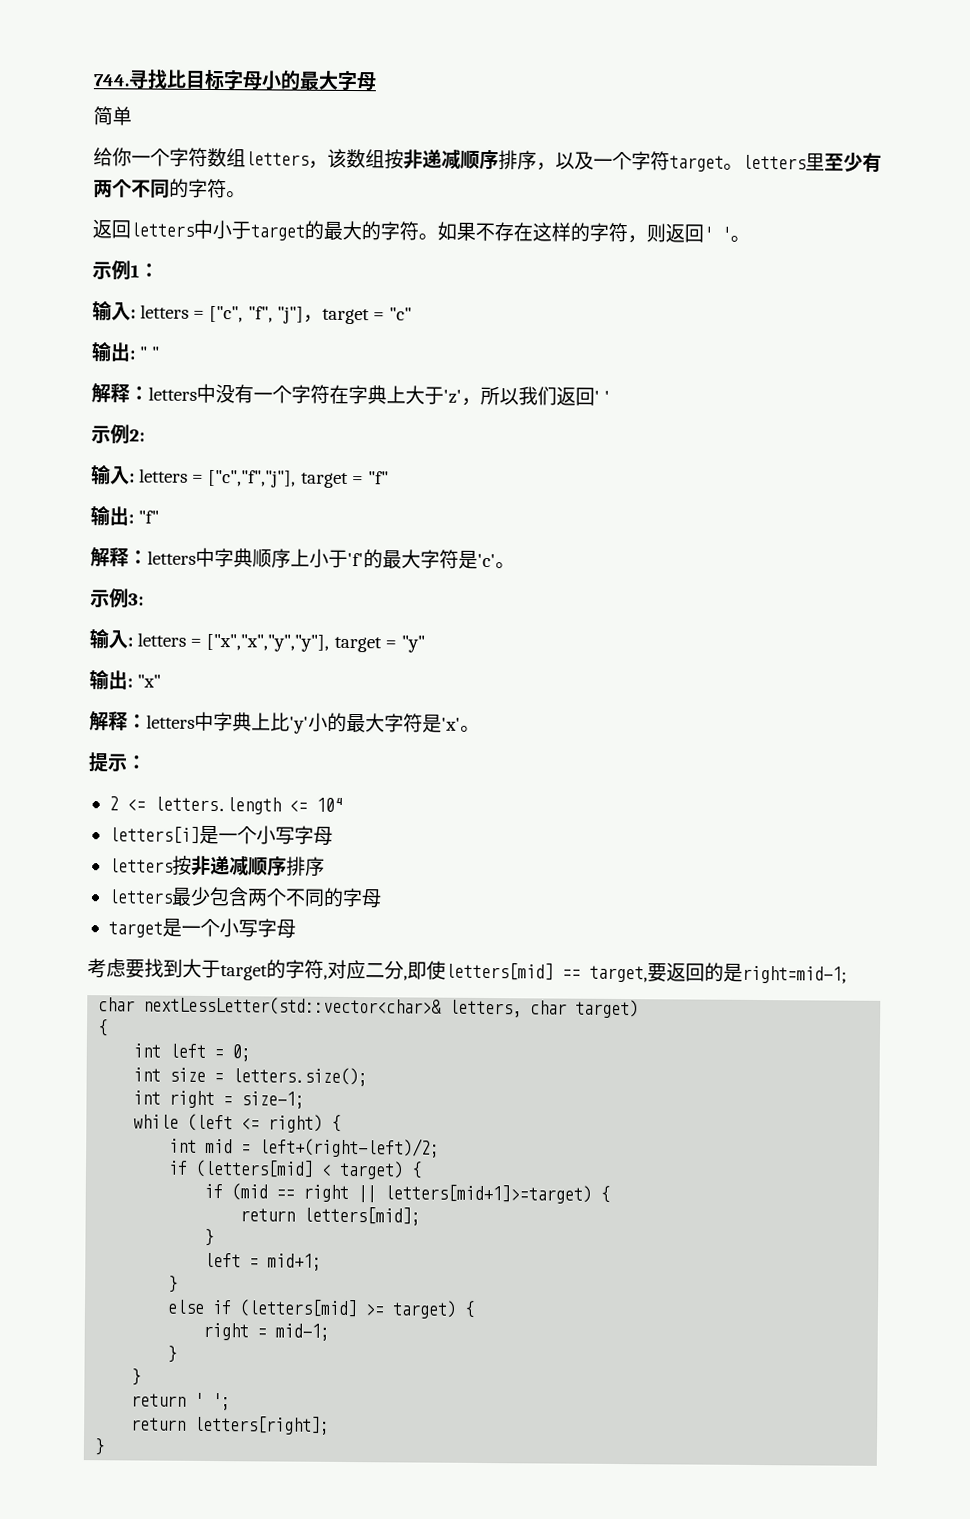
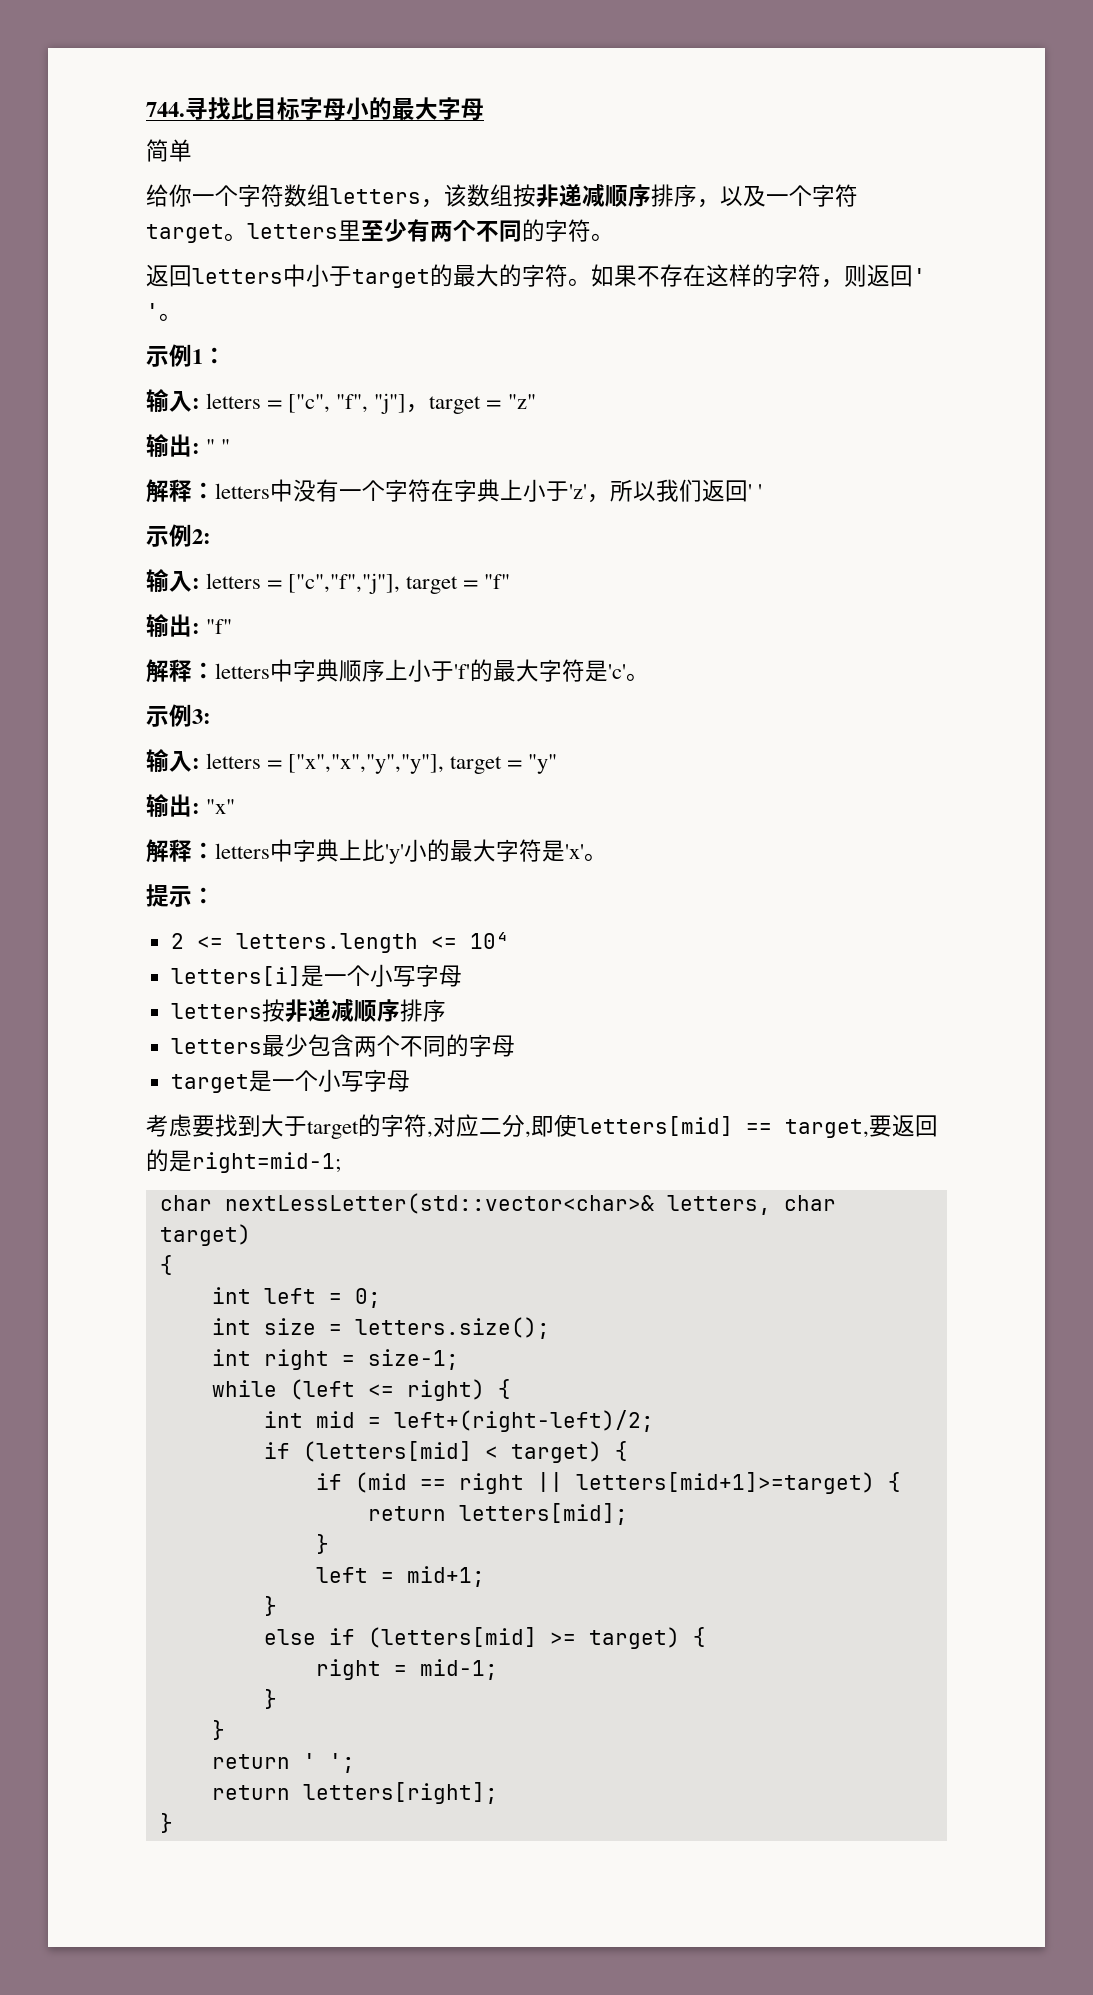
[388,307,412,321] "c" -> [507,394,536,409] "z"
[405,385,425,405] 大 -> [523,479,546,502] 小

